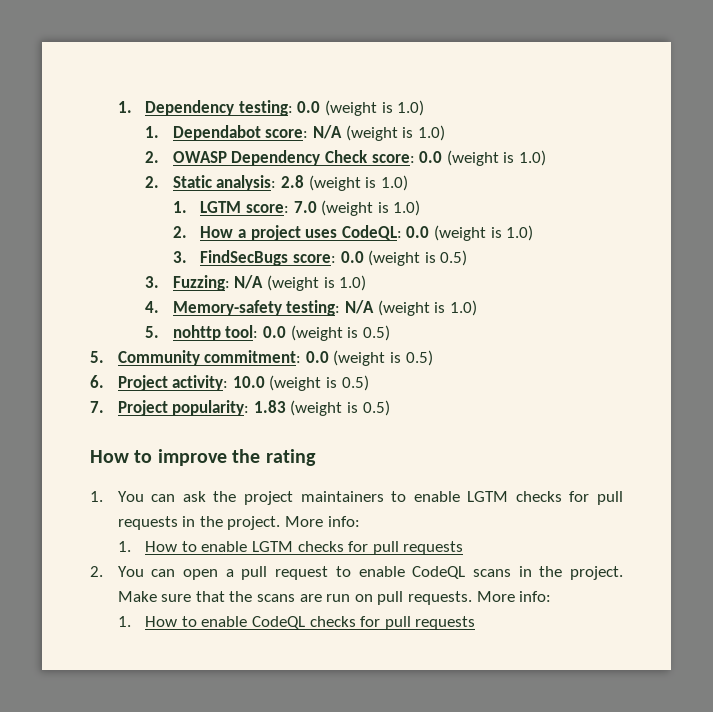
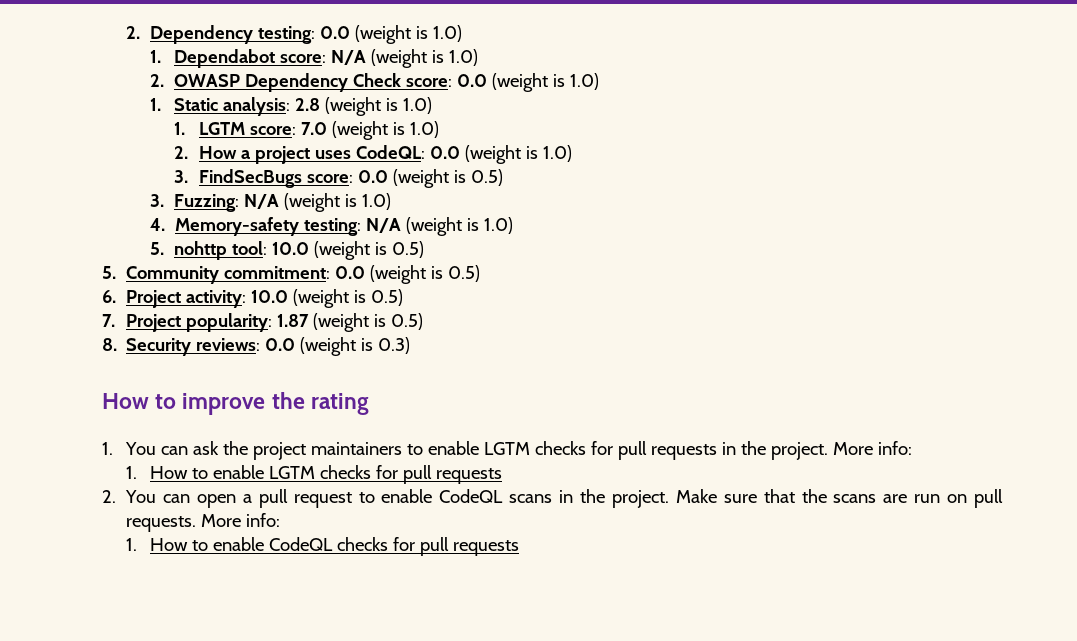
[117,101,132,113] 1. -> [126,26,141,39] 2.
[145,176,160,188] 2. -> [150,98,162,111] 1.
[263,326,287,338] 0.0 -> [272,242,310,255] 10.0
[253,400,390,416] 1.83 (weight is 0.5) -> [277,313,424,332] [102,337,411,356] 1.87 (weight is 0.5) // 8. Security reviews: 0.0 (weight is 0.3)

